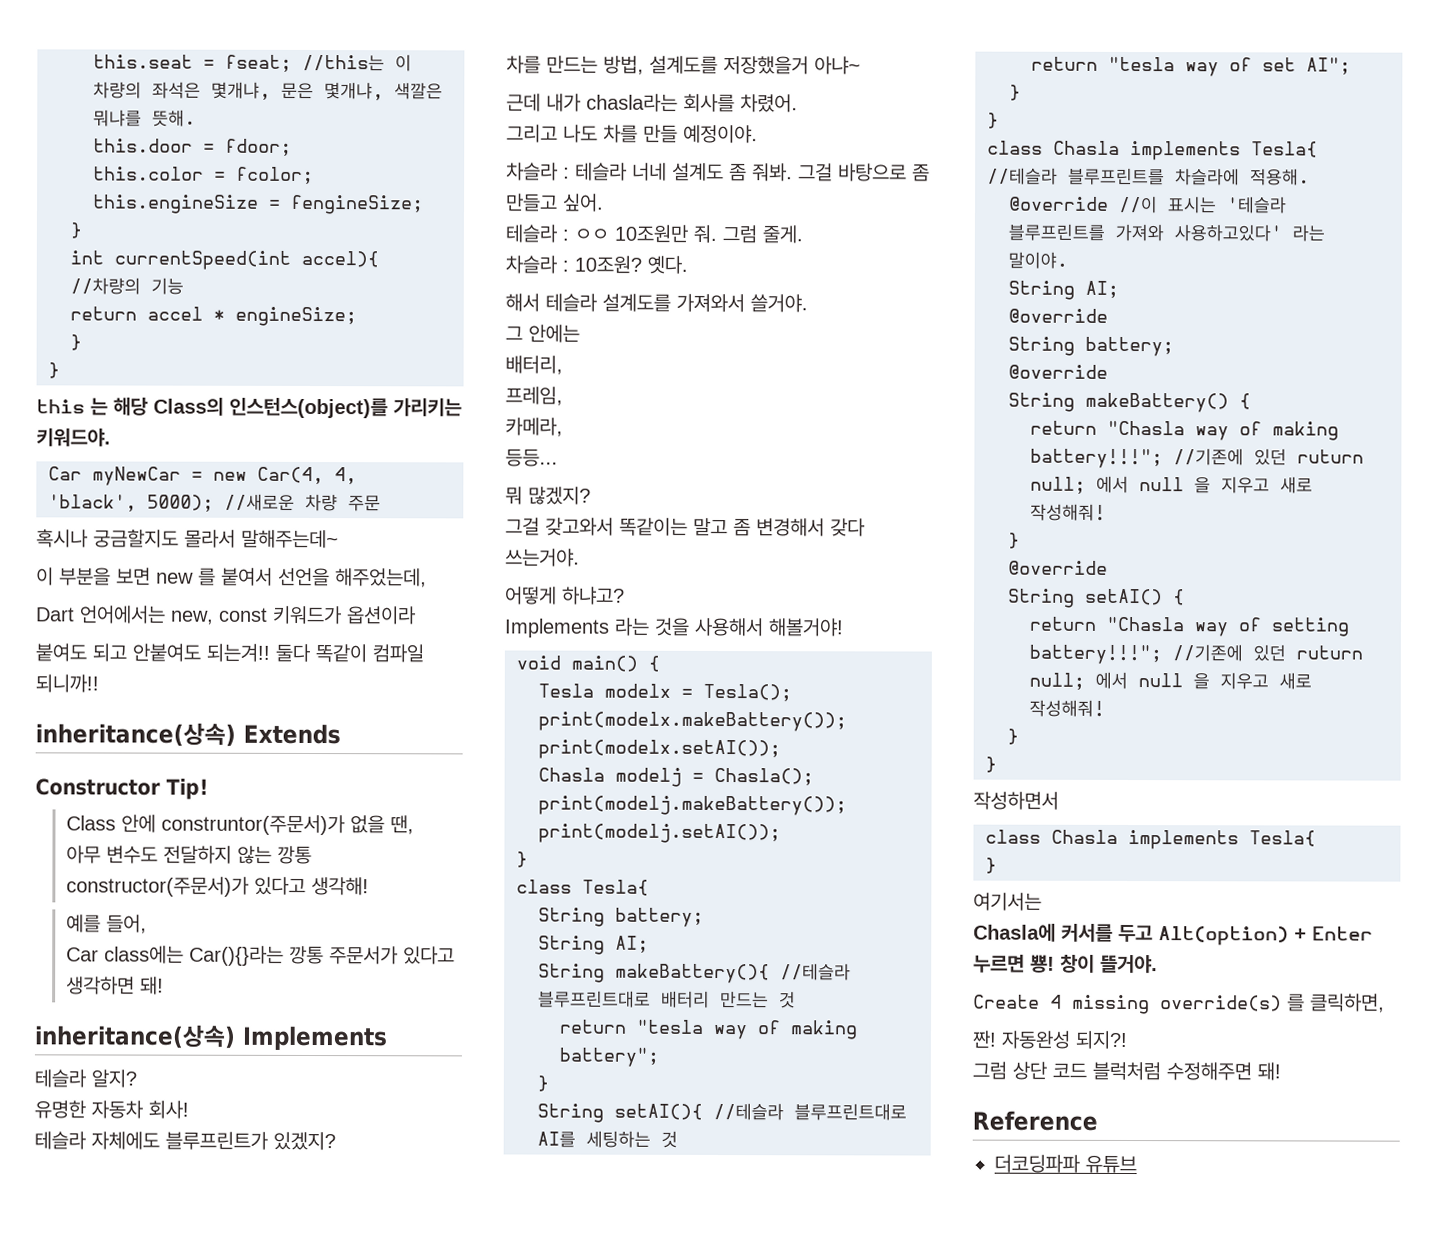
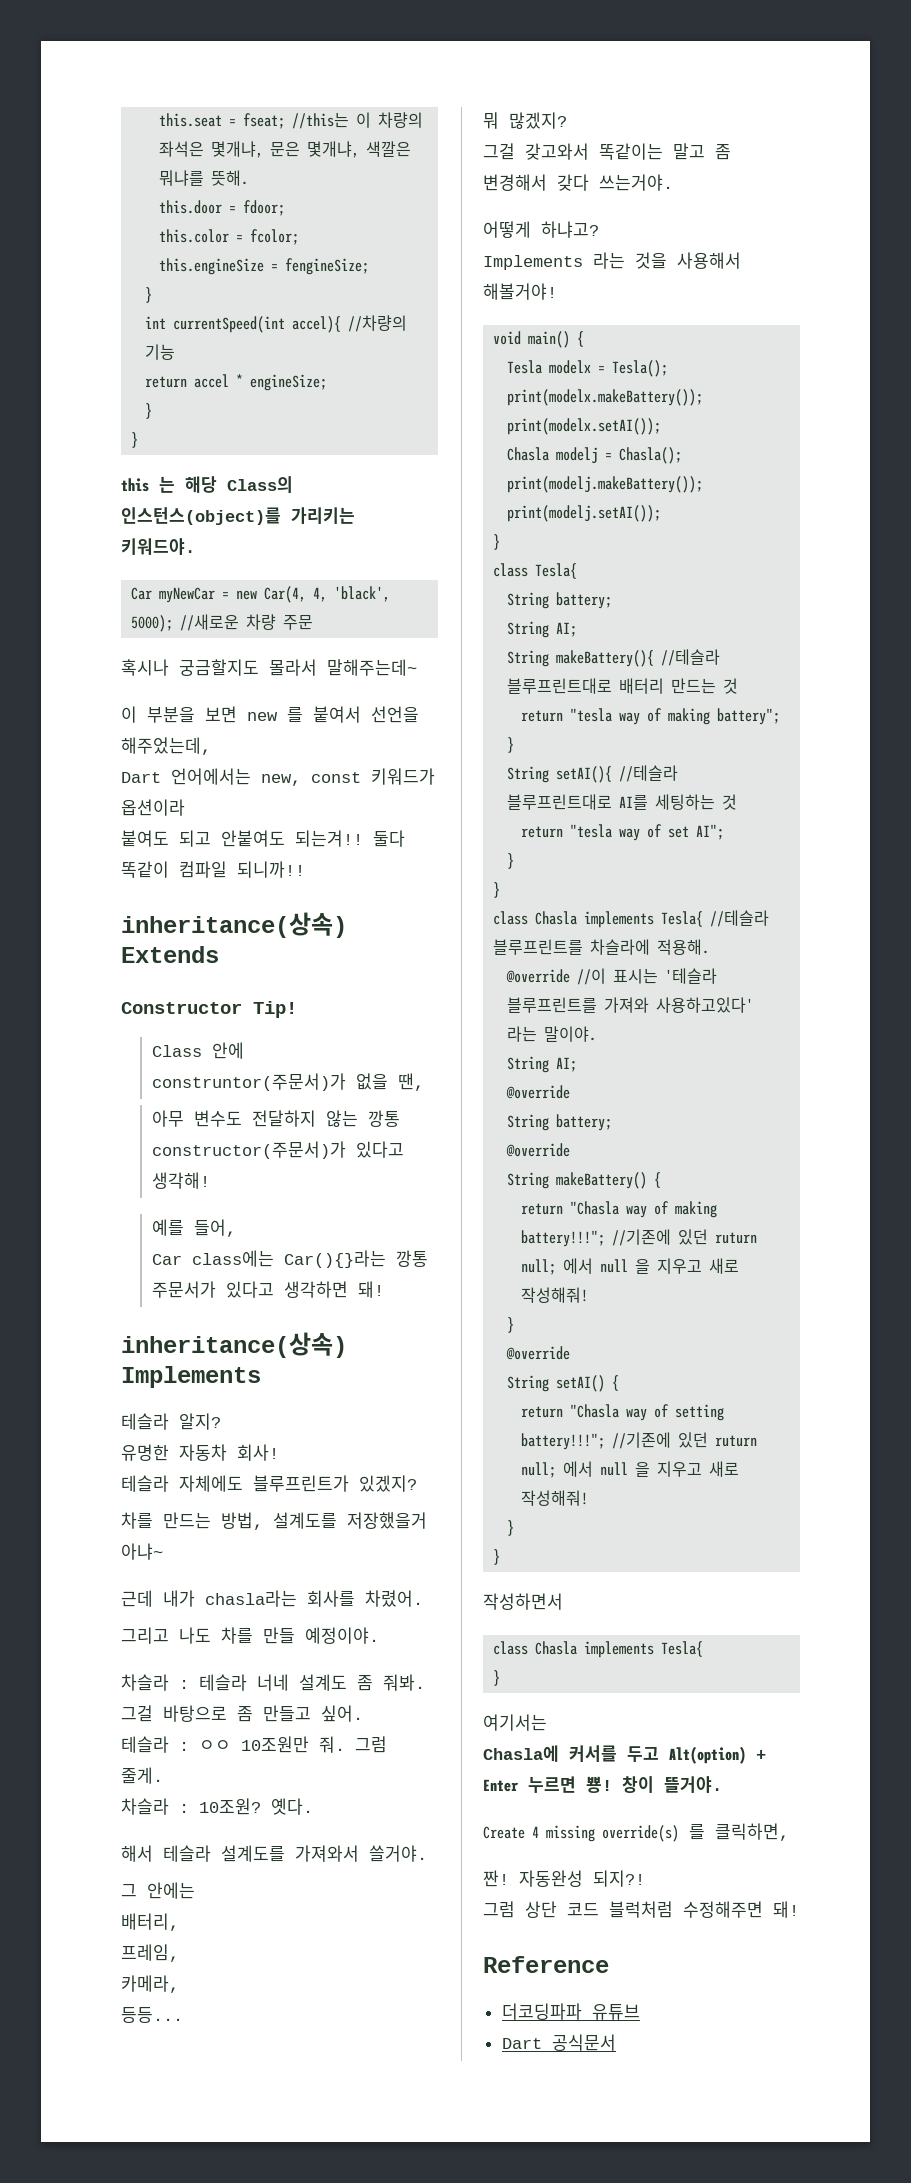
(1137, 1164) none -> [501,2034,616,2051] // Dart 공식문서

